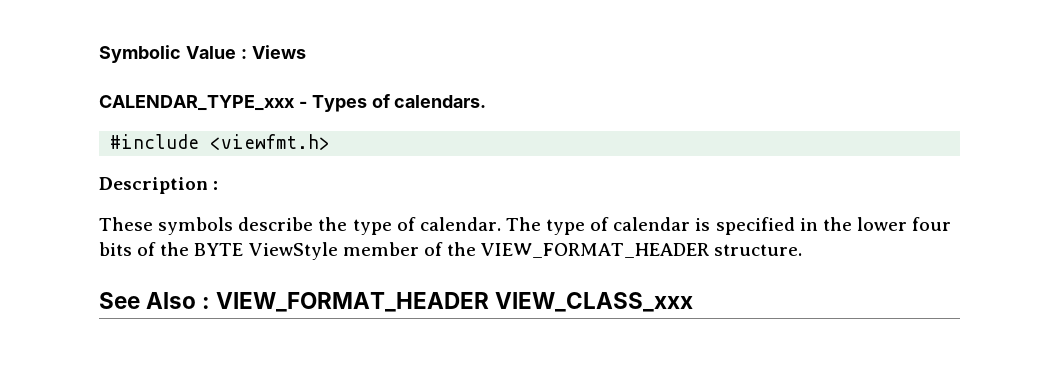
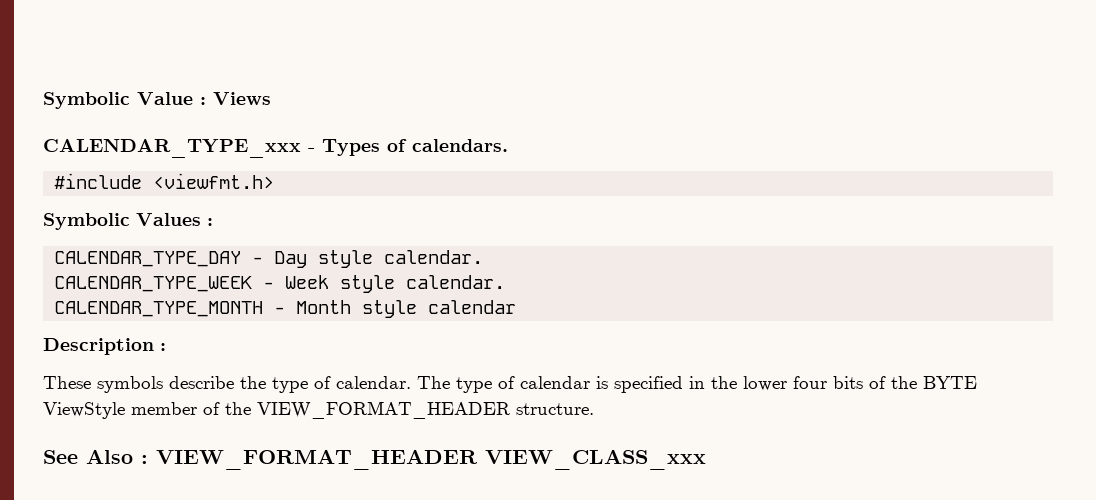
(331, 142) none -> [43,213,213,230] [54,250,484,268] [54,275,506,293] [54,300,517,318] // Symbolic Values : // CALENDAR_TYPE_DAY - Day style calendar. // CALENDAR_TYPE_WEEK - Week style calendar. // CALENDAR_TYPE_MONTH - Month style calendar

